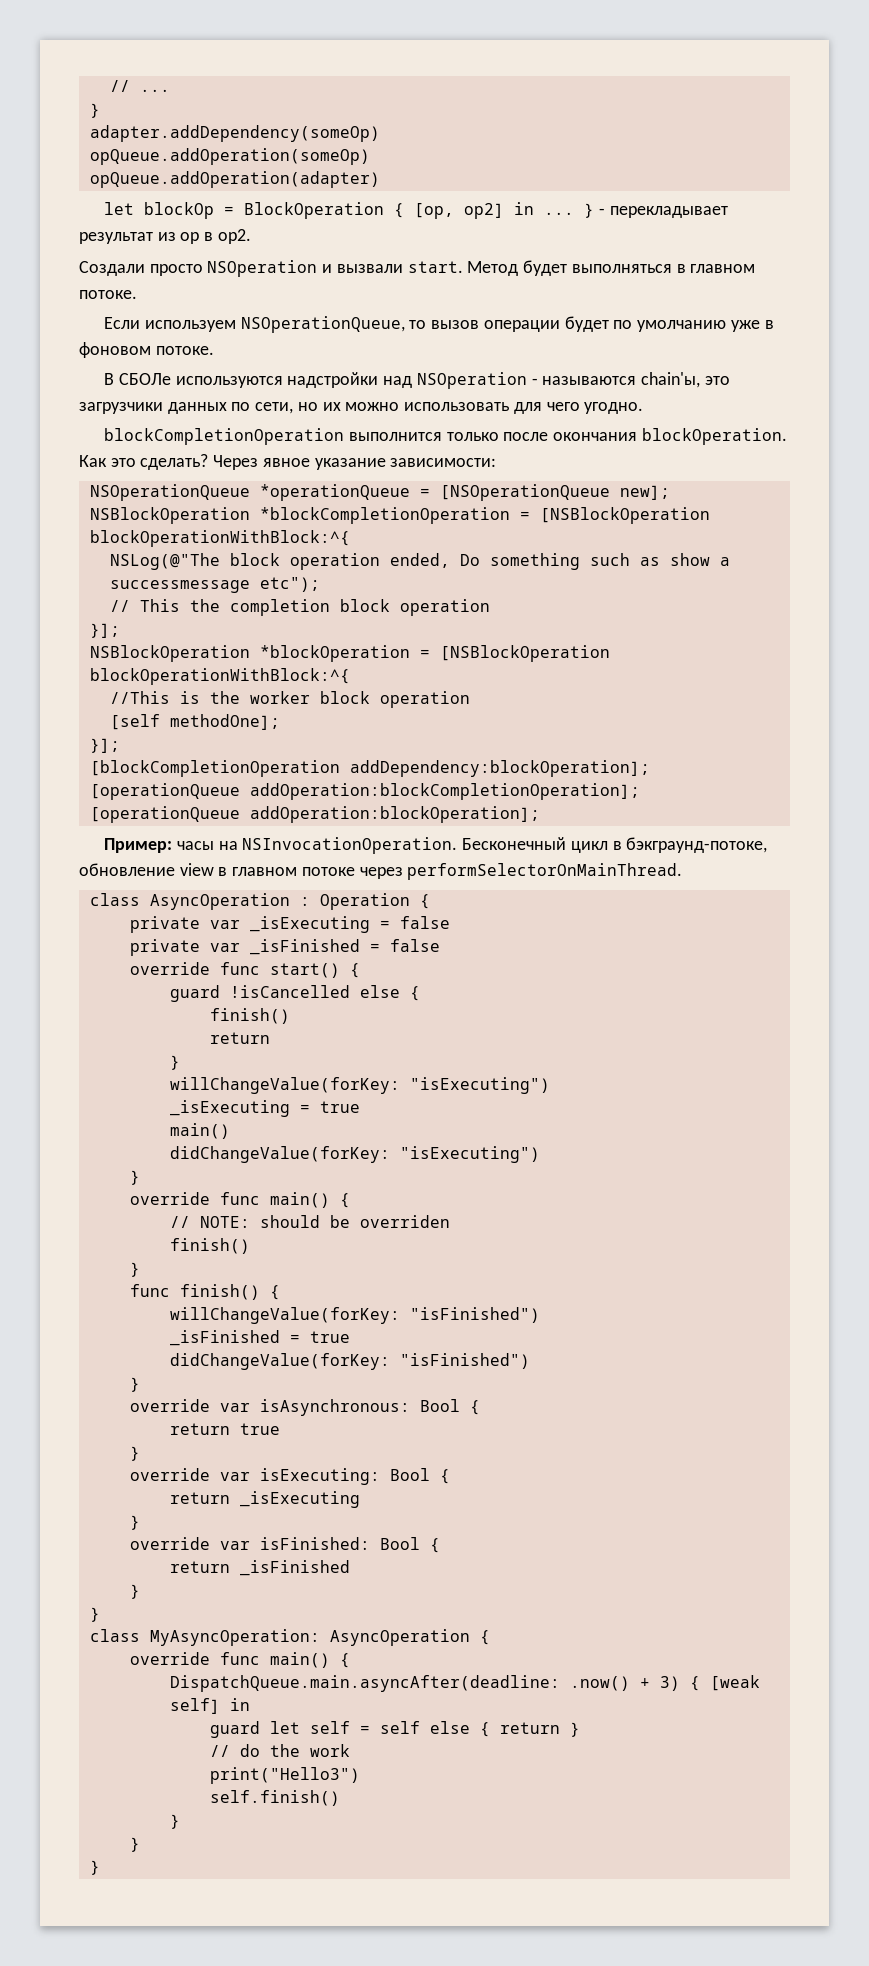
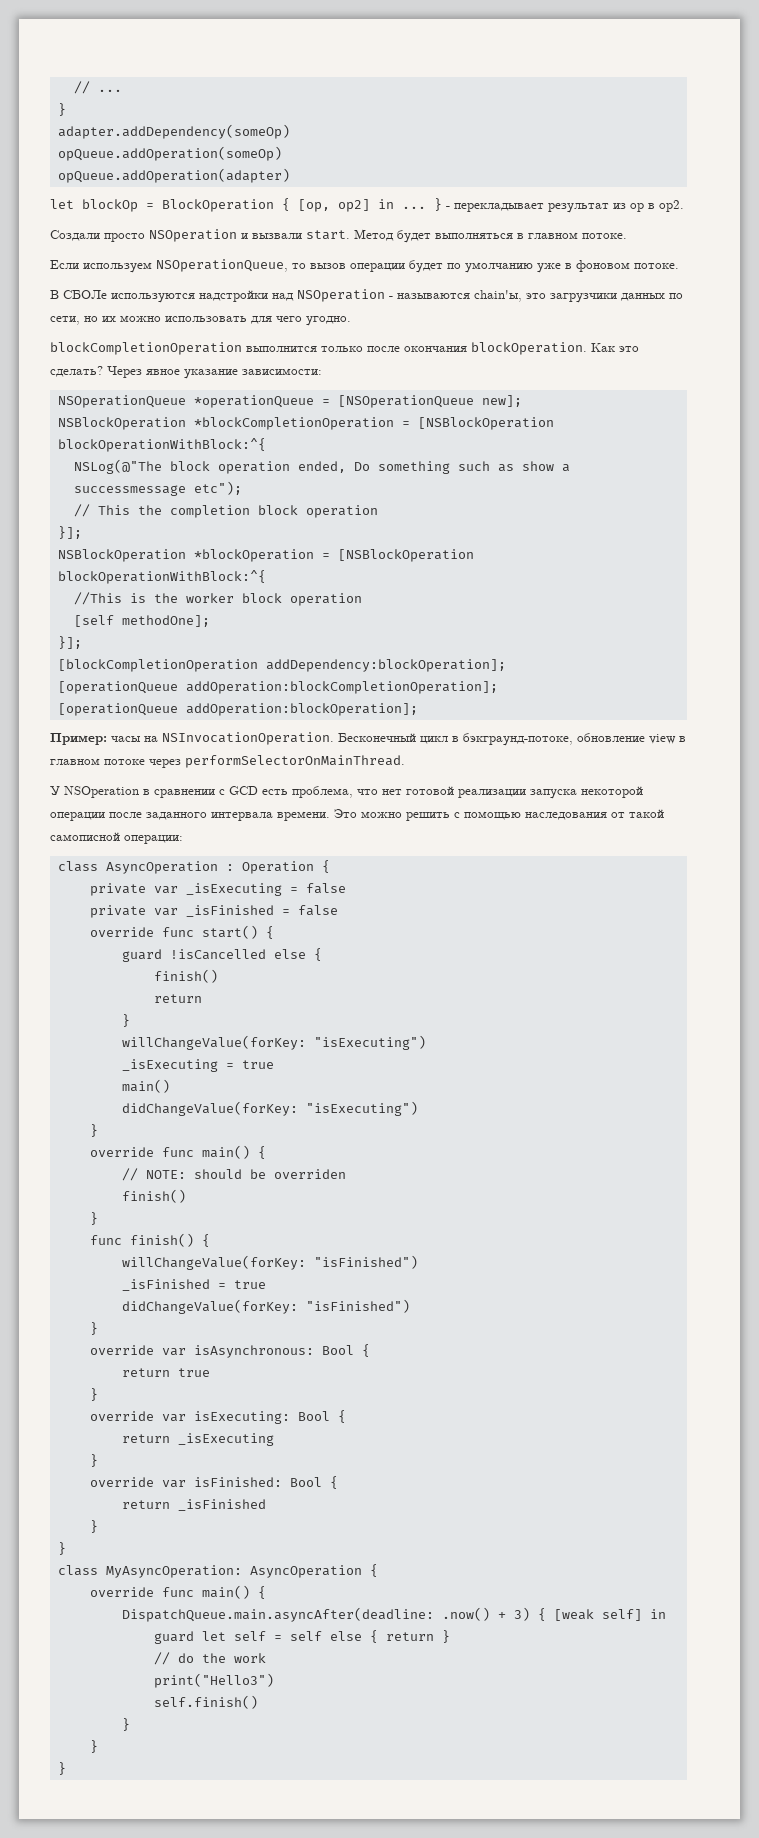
(683, 871) none -> [50,786,643,799] [50,809,664,821] [50,832,183,844] // У NSOperation в сравнении с GCD есть проблема, что нет готовой реализации запуска некоторой операции после заданного интервала времени. Это можно решить с помощью наследования от такой самописной операции:

